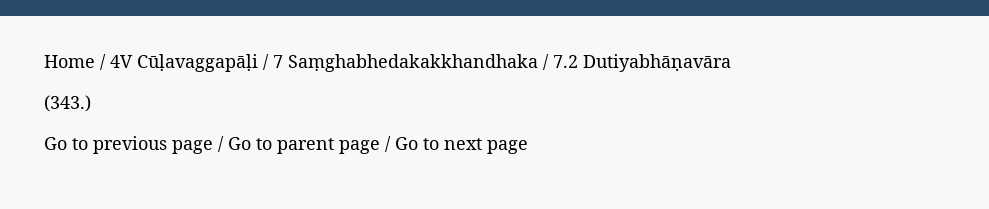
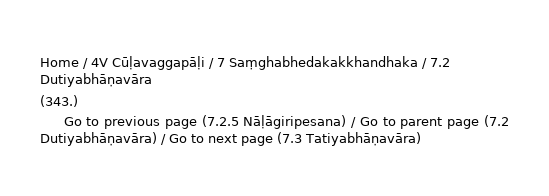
(213, 147) none -> [201,115,347,129] (7.2.5 Nāḷāgiripesana)
(380, 147) none -> [484,115,509,127] [40,132,157,146] (7.2 Dutiyabhāṇavāra)
(528, 147) none -> [277,132,421,146] (7.3 Tatiyabhāṇavāra)

